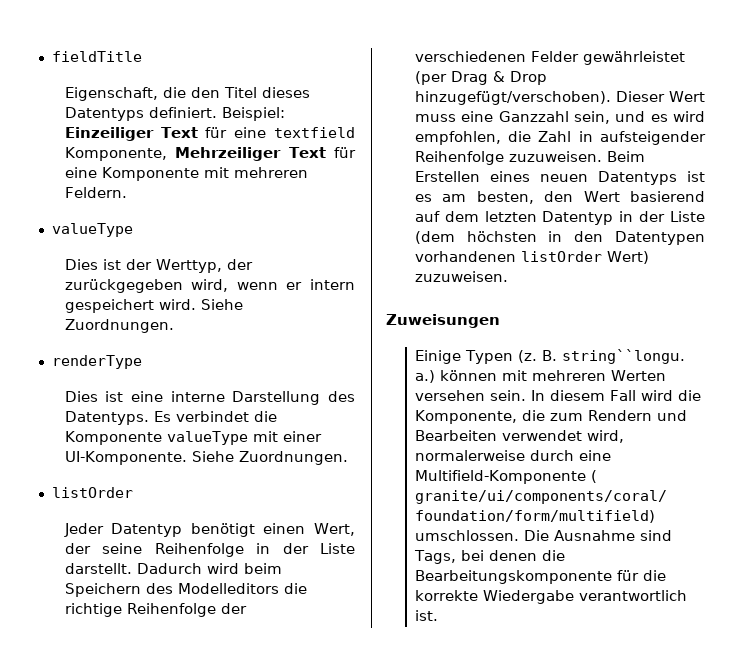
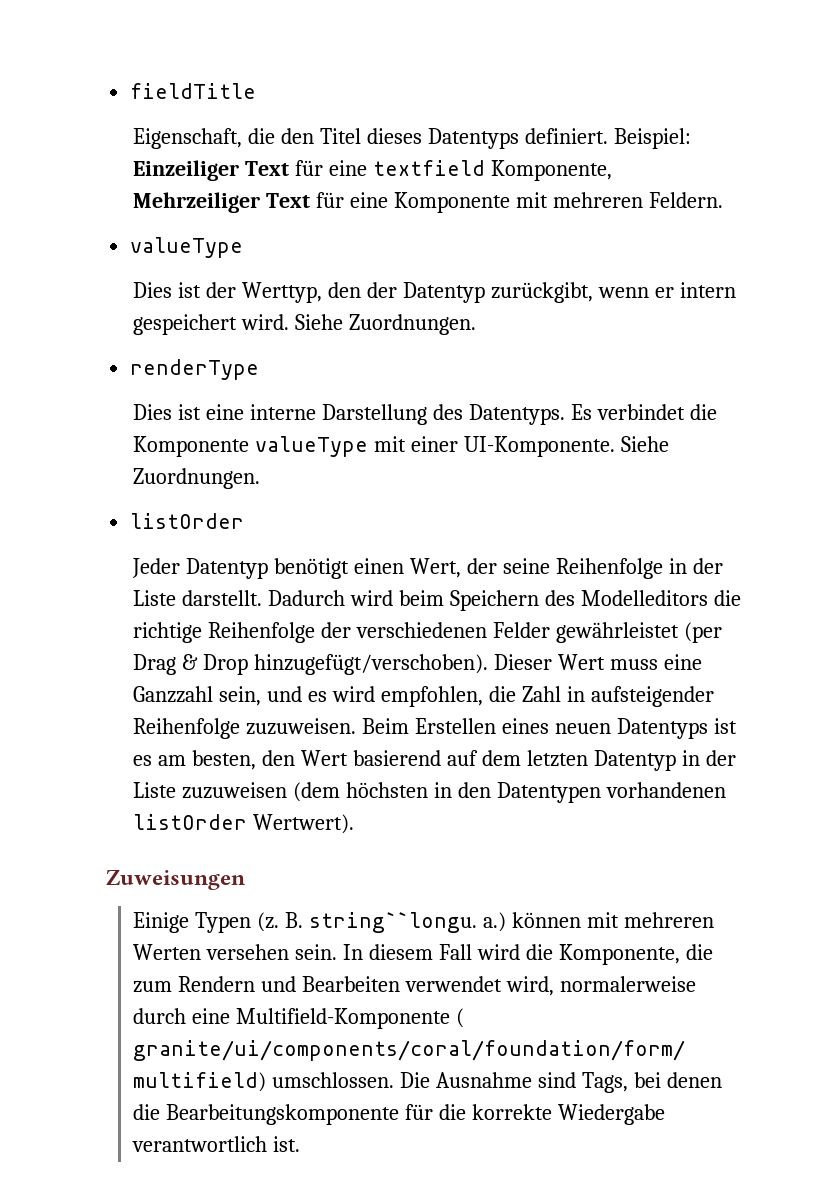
[226,259,253,270] [64,279,229,293] der zurückgegeben wird, -> [328,282,594,303] den der Datentyp zurückgibt,
(705, 216) none -> [182,782,288,799] zuzuweisen
[606,251,649,264] [414,271,508,282] Wert) zuzuweisen. -> [253,814,355,834] Wertwert).

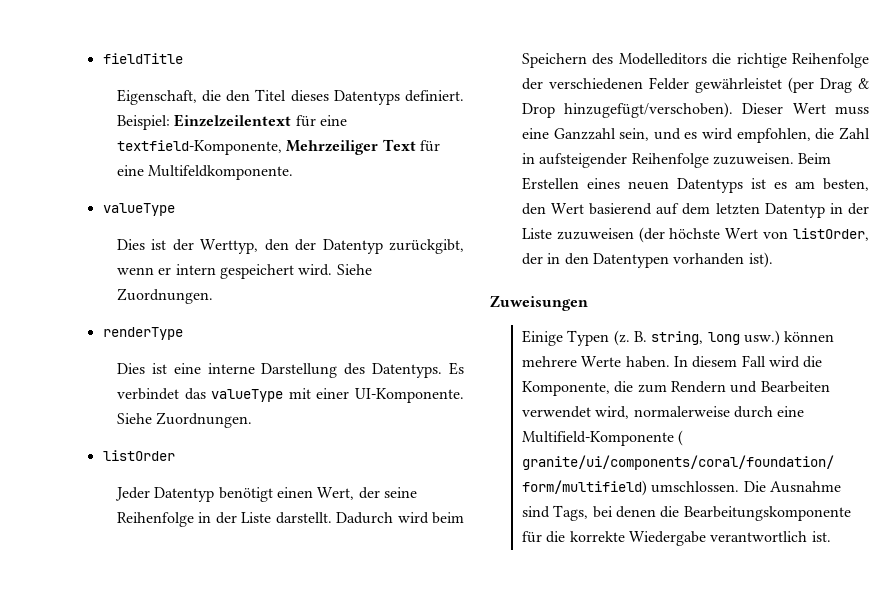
[133,160,613,181] [133,192,724,213] Einzeiliger Text für eine textfield Komponente, Mehrzeiliger Text für eine Komponente mit mehreren Feldern. -> [174,114,347,127] [116,139,440,155] [116,165,294,180] Einzelzeilentext für eine textfield-Komponente, Mehrzeiliger Text für eine Multifeldkomponente.
[689,404,717,420] [133,436,250,457] die Komponente -> [184,388,206,400] das
[293,782,727,803] [133,814,355,834] (dem höchsten in den Datentypen vorhandenen listOrder Wertwert). -> [638,227,869,243] [521,252,773,268] (der höchste Wert von listOrder, der in den Datentypen vorhanden ist).
[309,912,714,933] [133,944,338,960] string``longu. a.) können mit mehreren Werten versehen sein. -> [651,330,835,346] [521,356,670,368] string, long usw.) können mehrere Werte haben.

